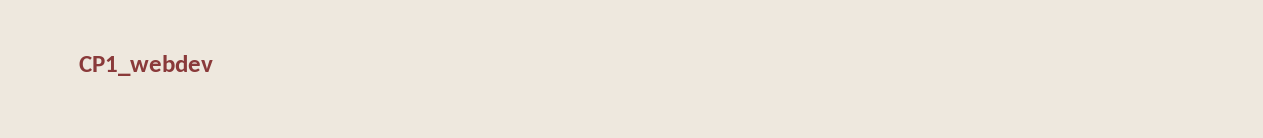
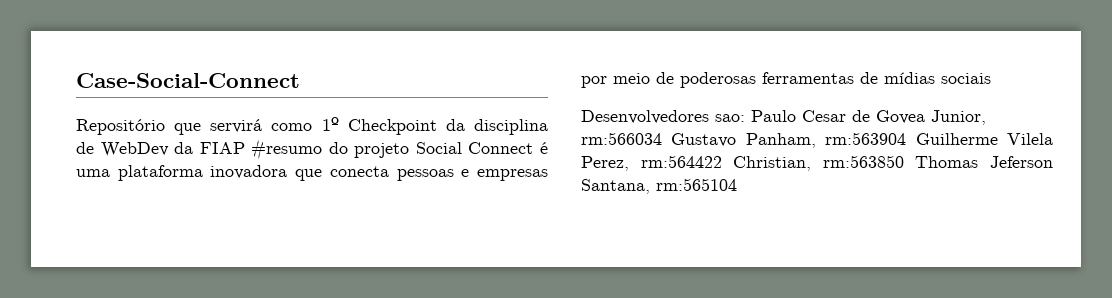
[79,55,213,76] CP1_webdev -> [76,73,300,88] [76,117,548,135] [76,139,548,160] [76,165,548,181] [581,72,991,88] [581,110,986,125] [581,132,1053,148] [581,155,1053,171] [581,178,737,194] Case-Social-Connect // Repositório que servirá como 1º Checkpoint da disciplina de WebDev da FIAP #resumo do projeto Social Connect é uma plataforma inovadora que conecta pessoas e empresas por meio de poderosas ferramentas de mídias sociais // Desenvolvedores sao: Paulo Cesar de Govea Junior, rm:566034 Gustavo Panham, rm:563904 Guilherme Vilela Perez, rm:564422 Christian, rm:563850 Thomas Jeferson Santana, rm:565104

